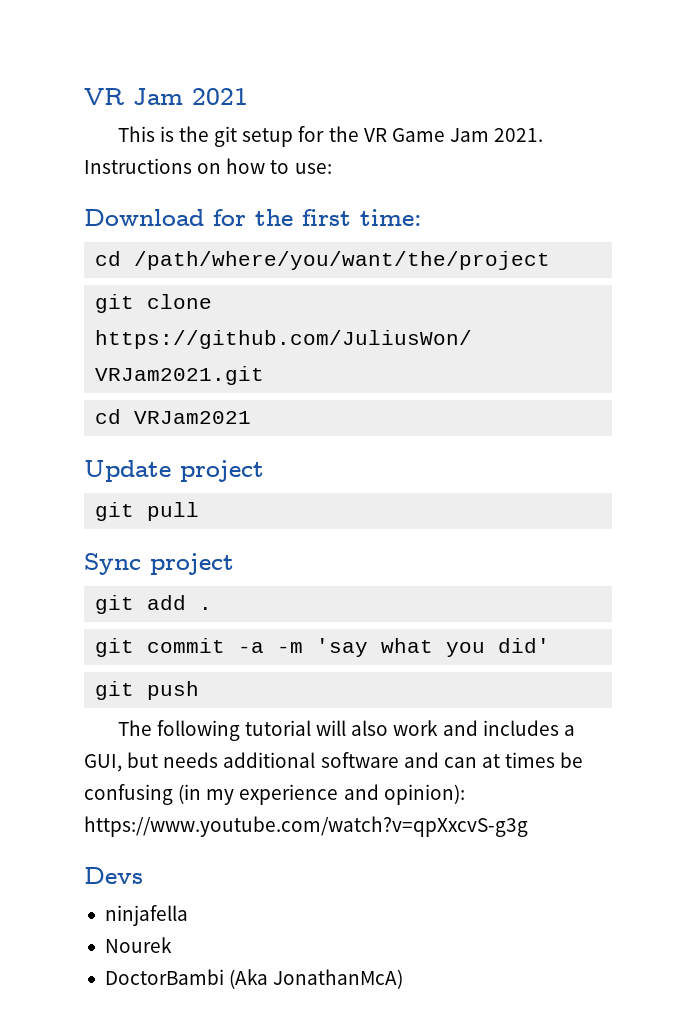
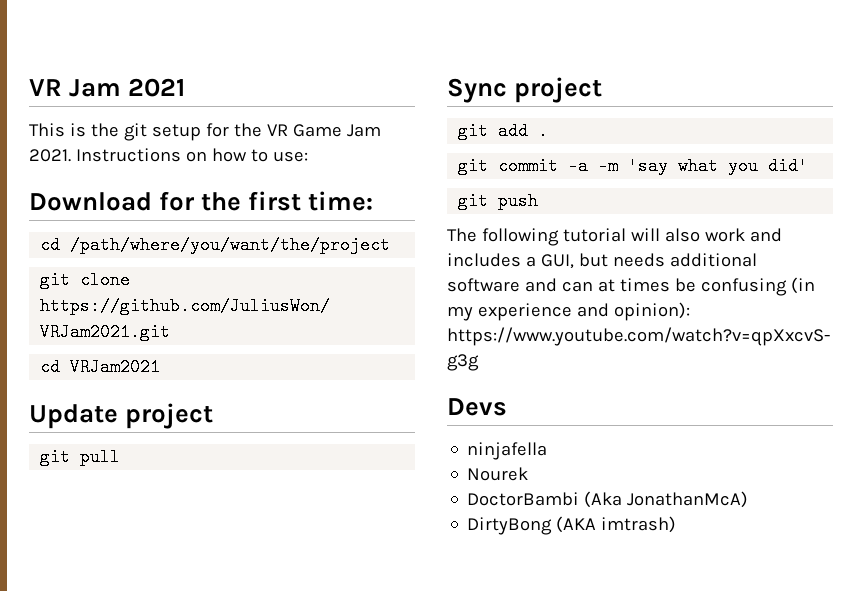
(404, 979) none -> [467,516,677,535] // DirtyBong (AKA imtrash)

